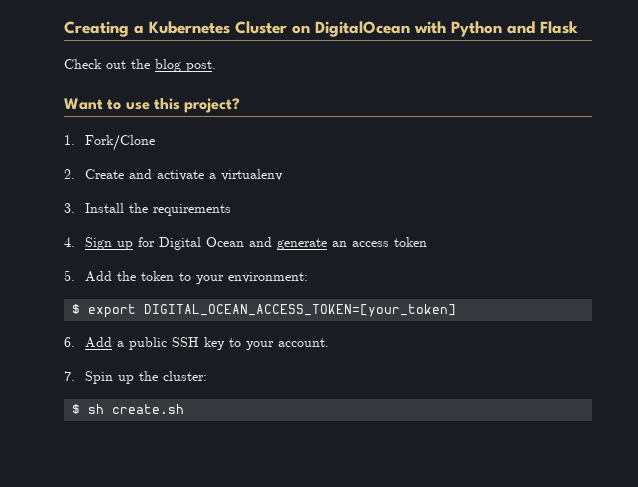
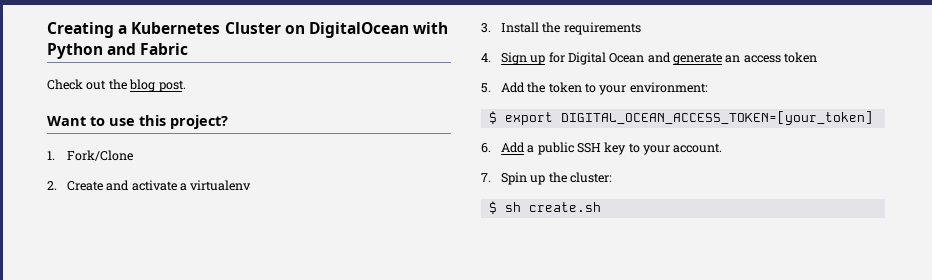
[540,21,578,34] Flask -> [140,43,189,55] Fabric

